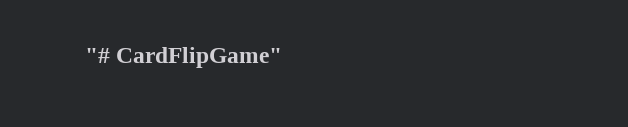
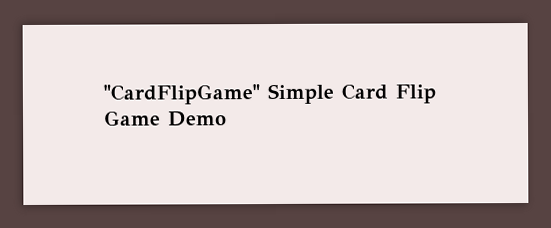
[85,47,283,68] "# CardFlipGame" -> [103,83,436,105] [103,110,227,127] "CardFlipGame" Simple Card Flip Game Demo

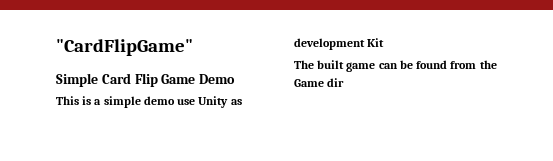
(260, 94) none -> (193, 47) //
(227, 119) none -> [56,96,242,108] [294,38,385,50] [294,60,497,72] [294,78,345,87] // This is a simple demo use Unity as development Kit // The built game can be found from the Game dir

